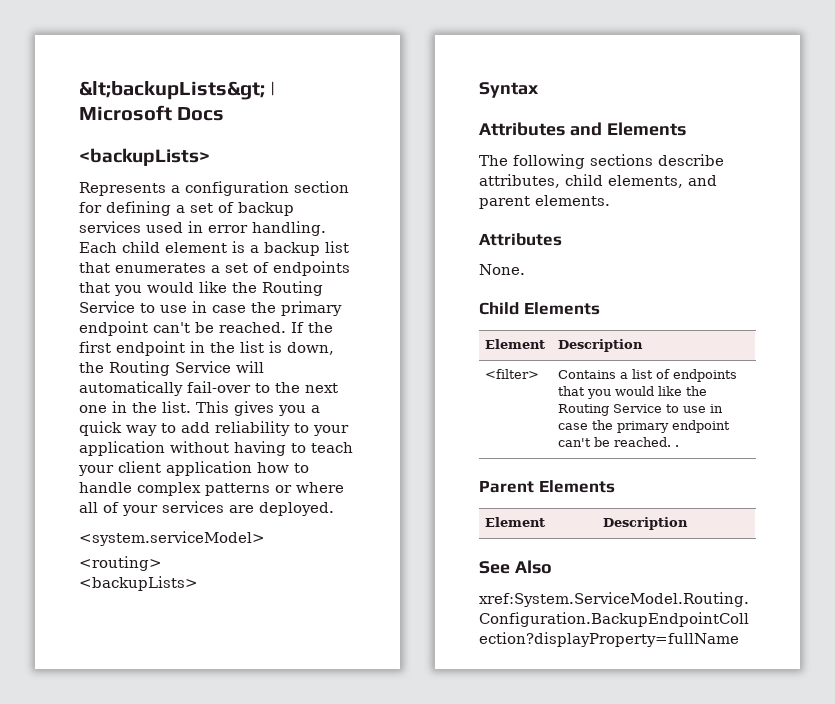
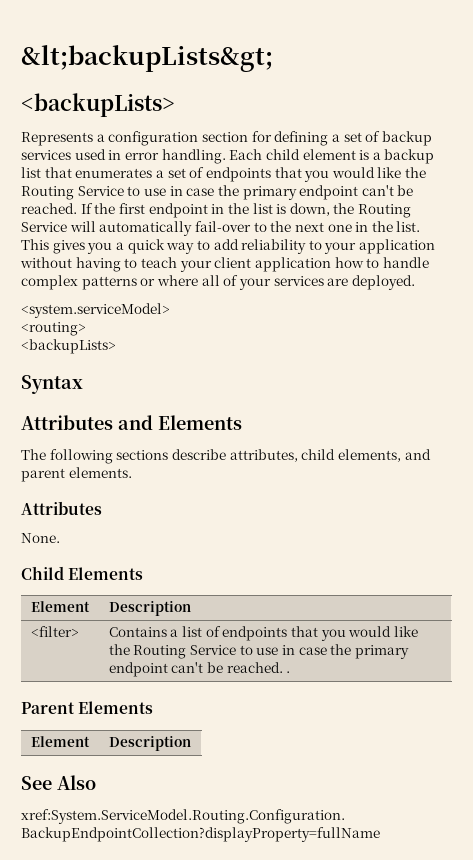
[270,81,276,96] [79,105,225,121] | Microsoft Docs -> (273, 58) none

